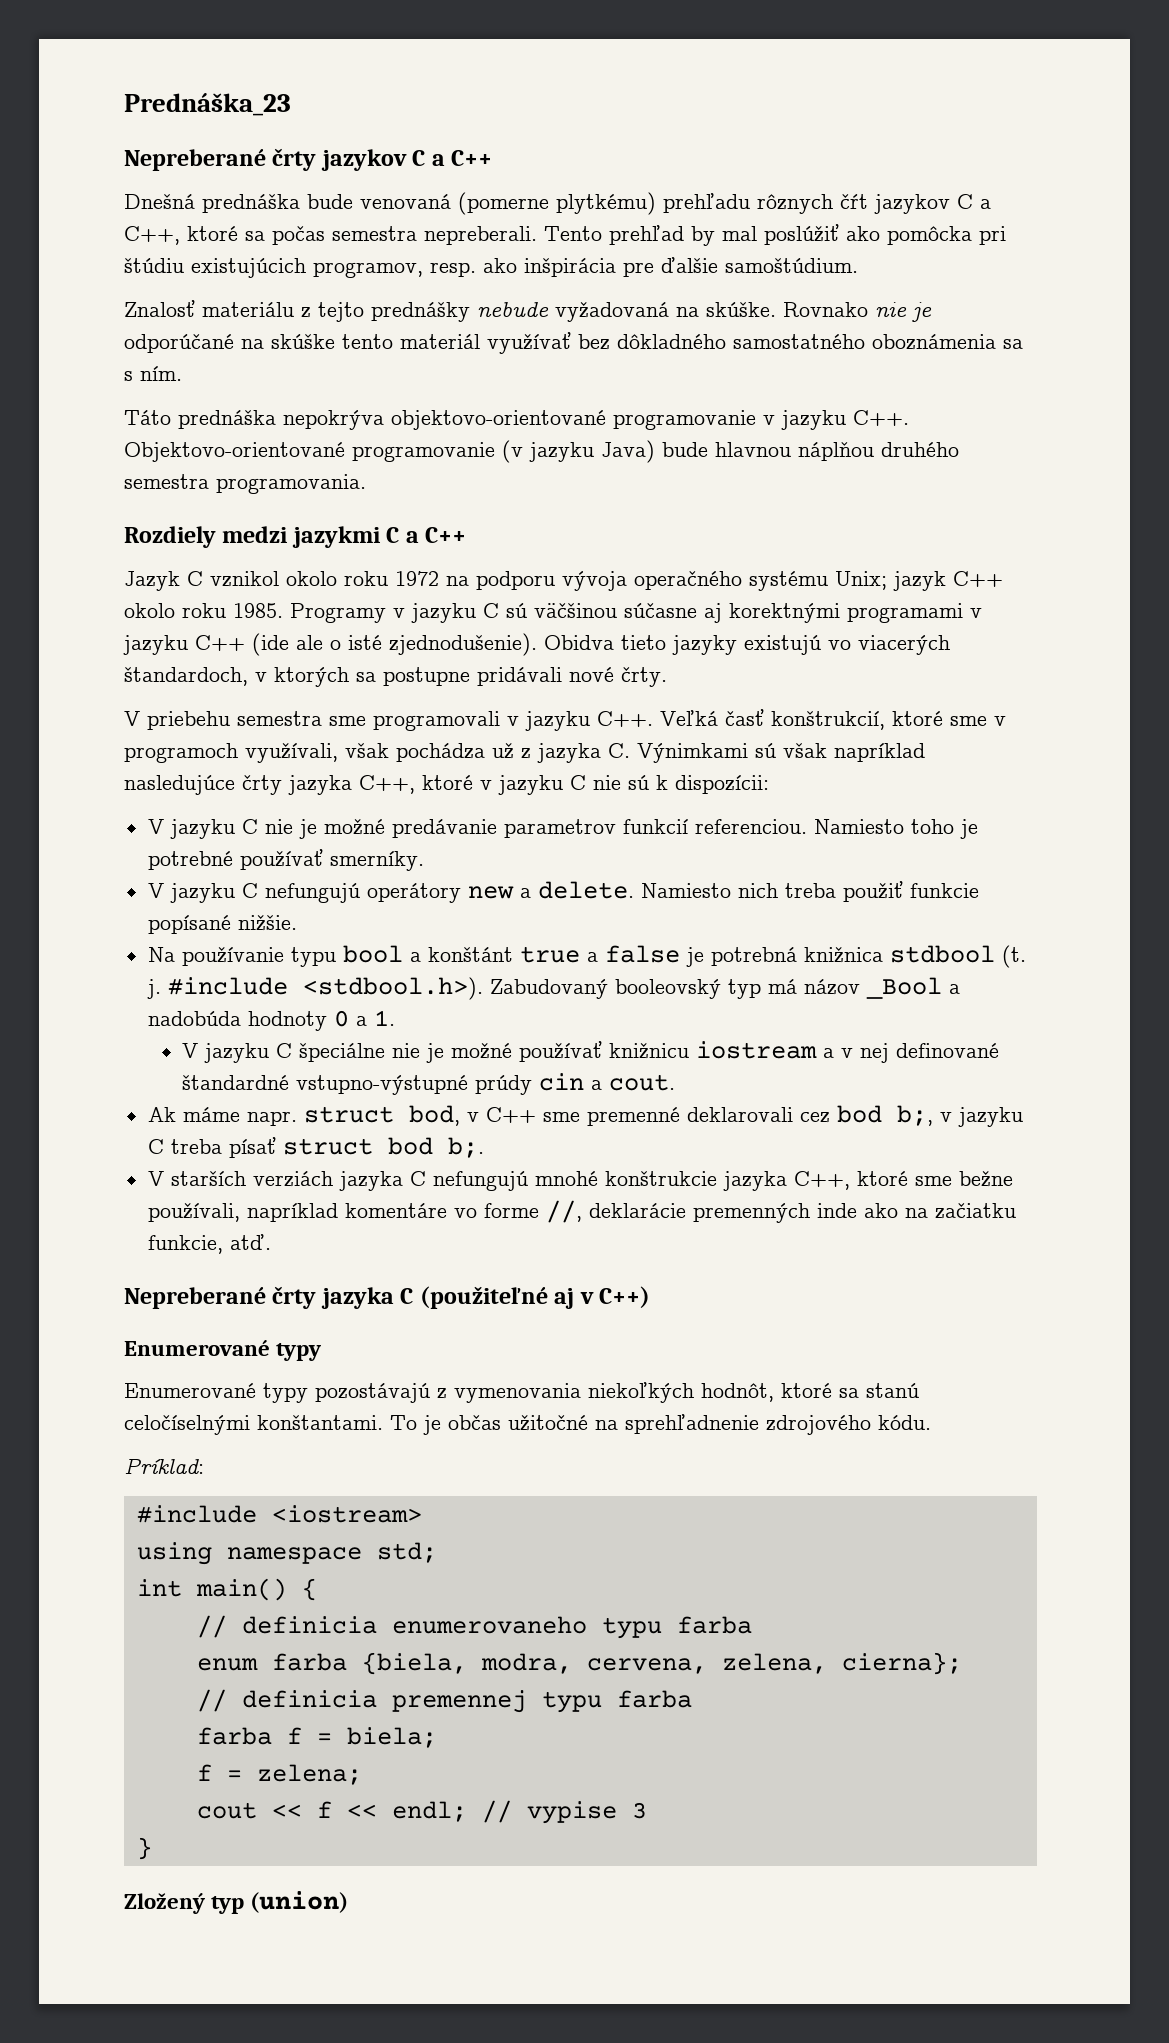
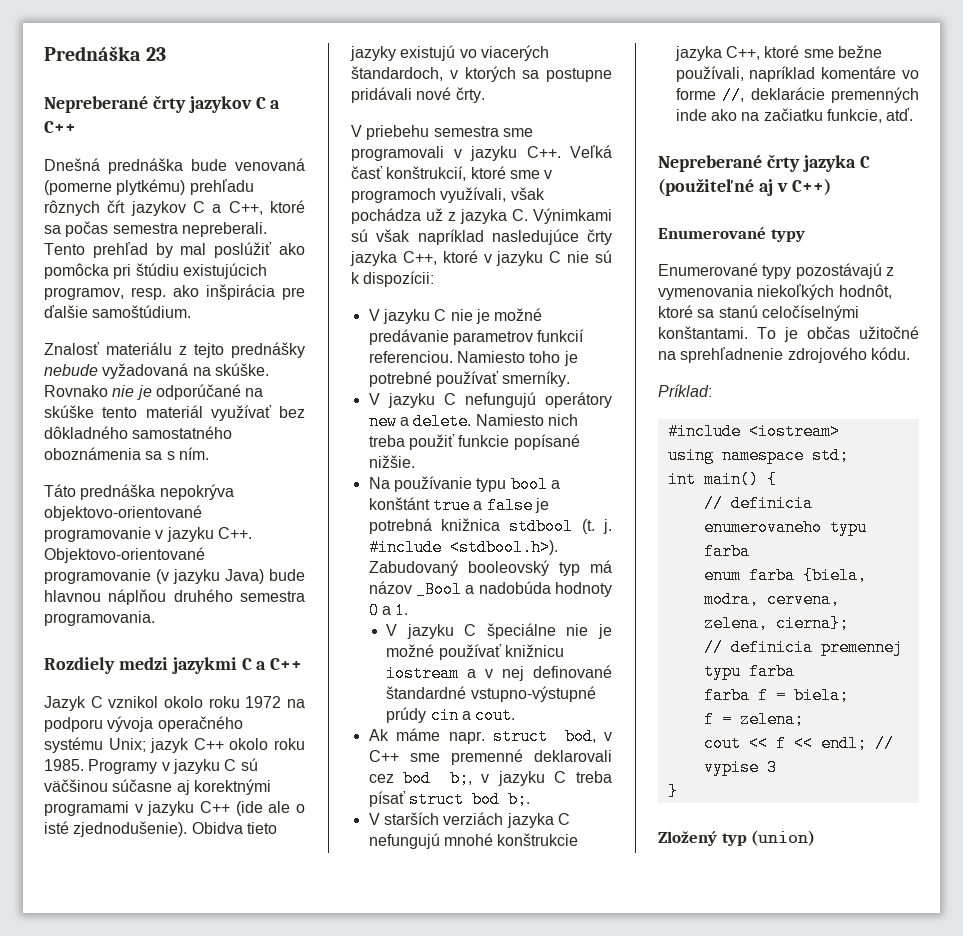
[124,93,291,116] Prednáška_23 -> [44,46,167,61] Prednáška 23

